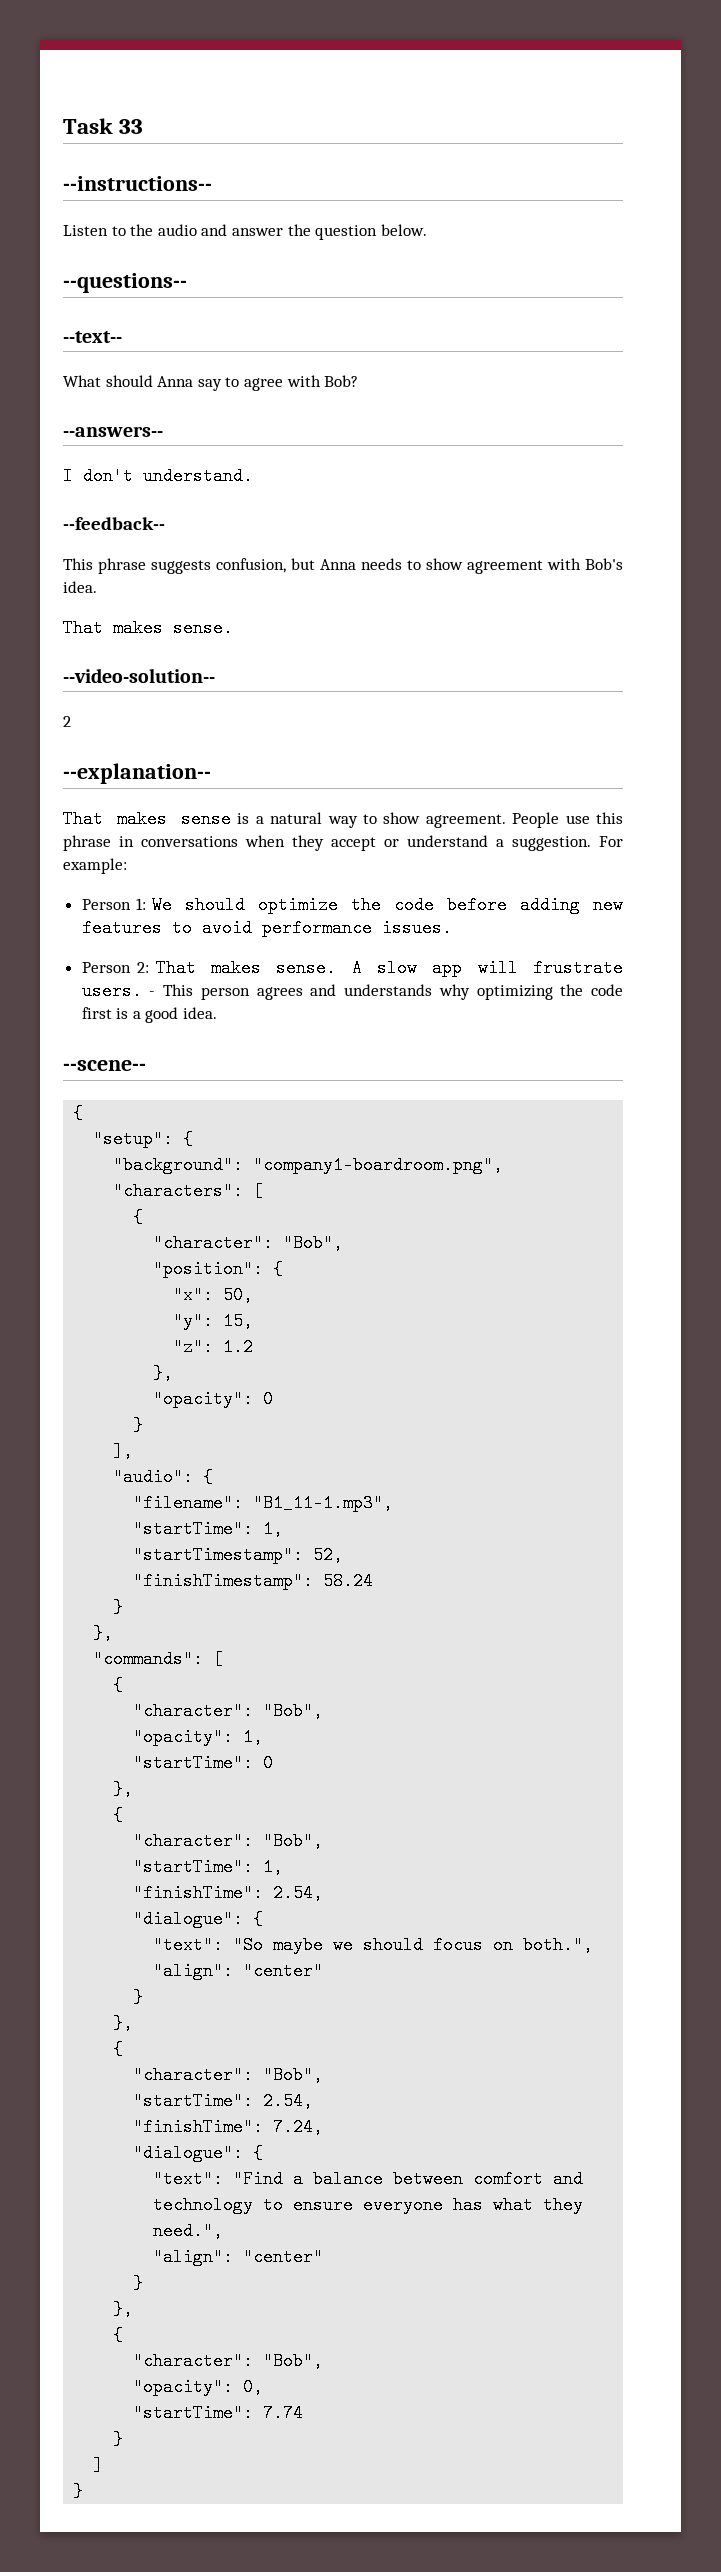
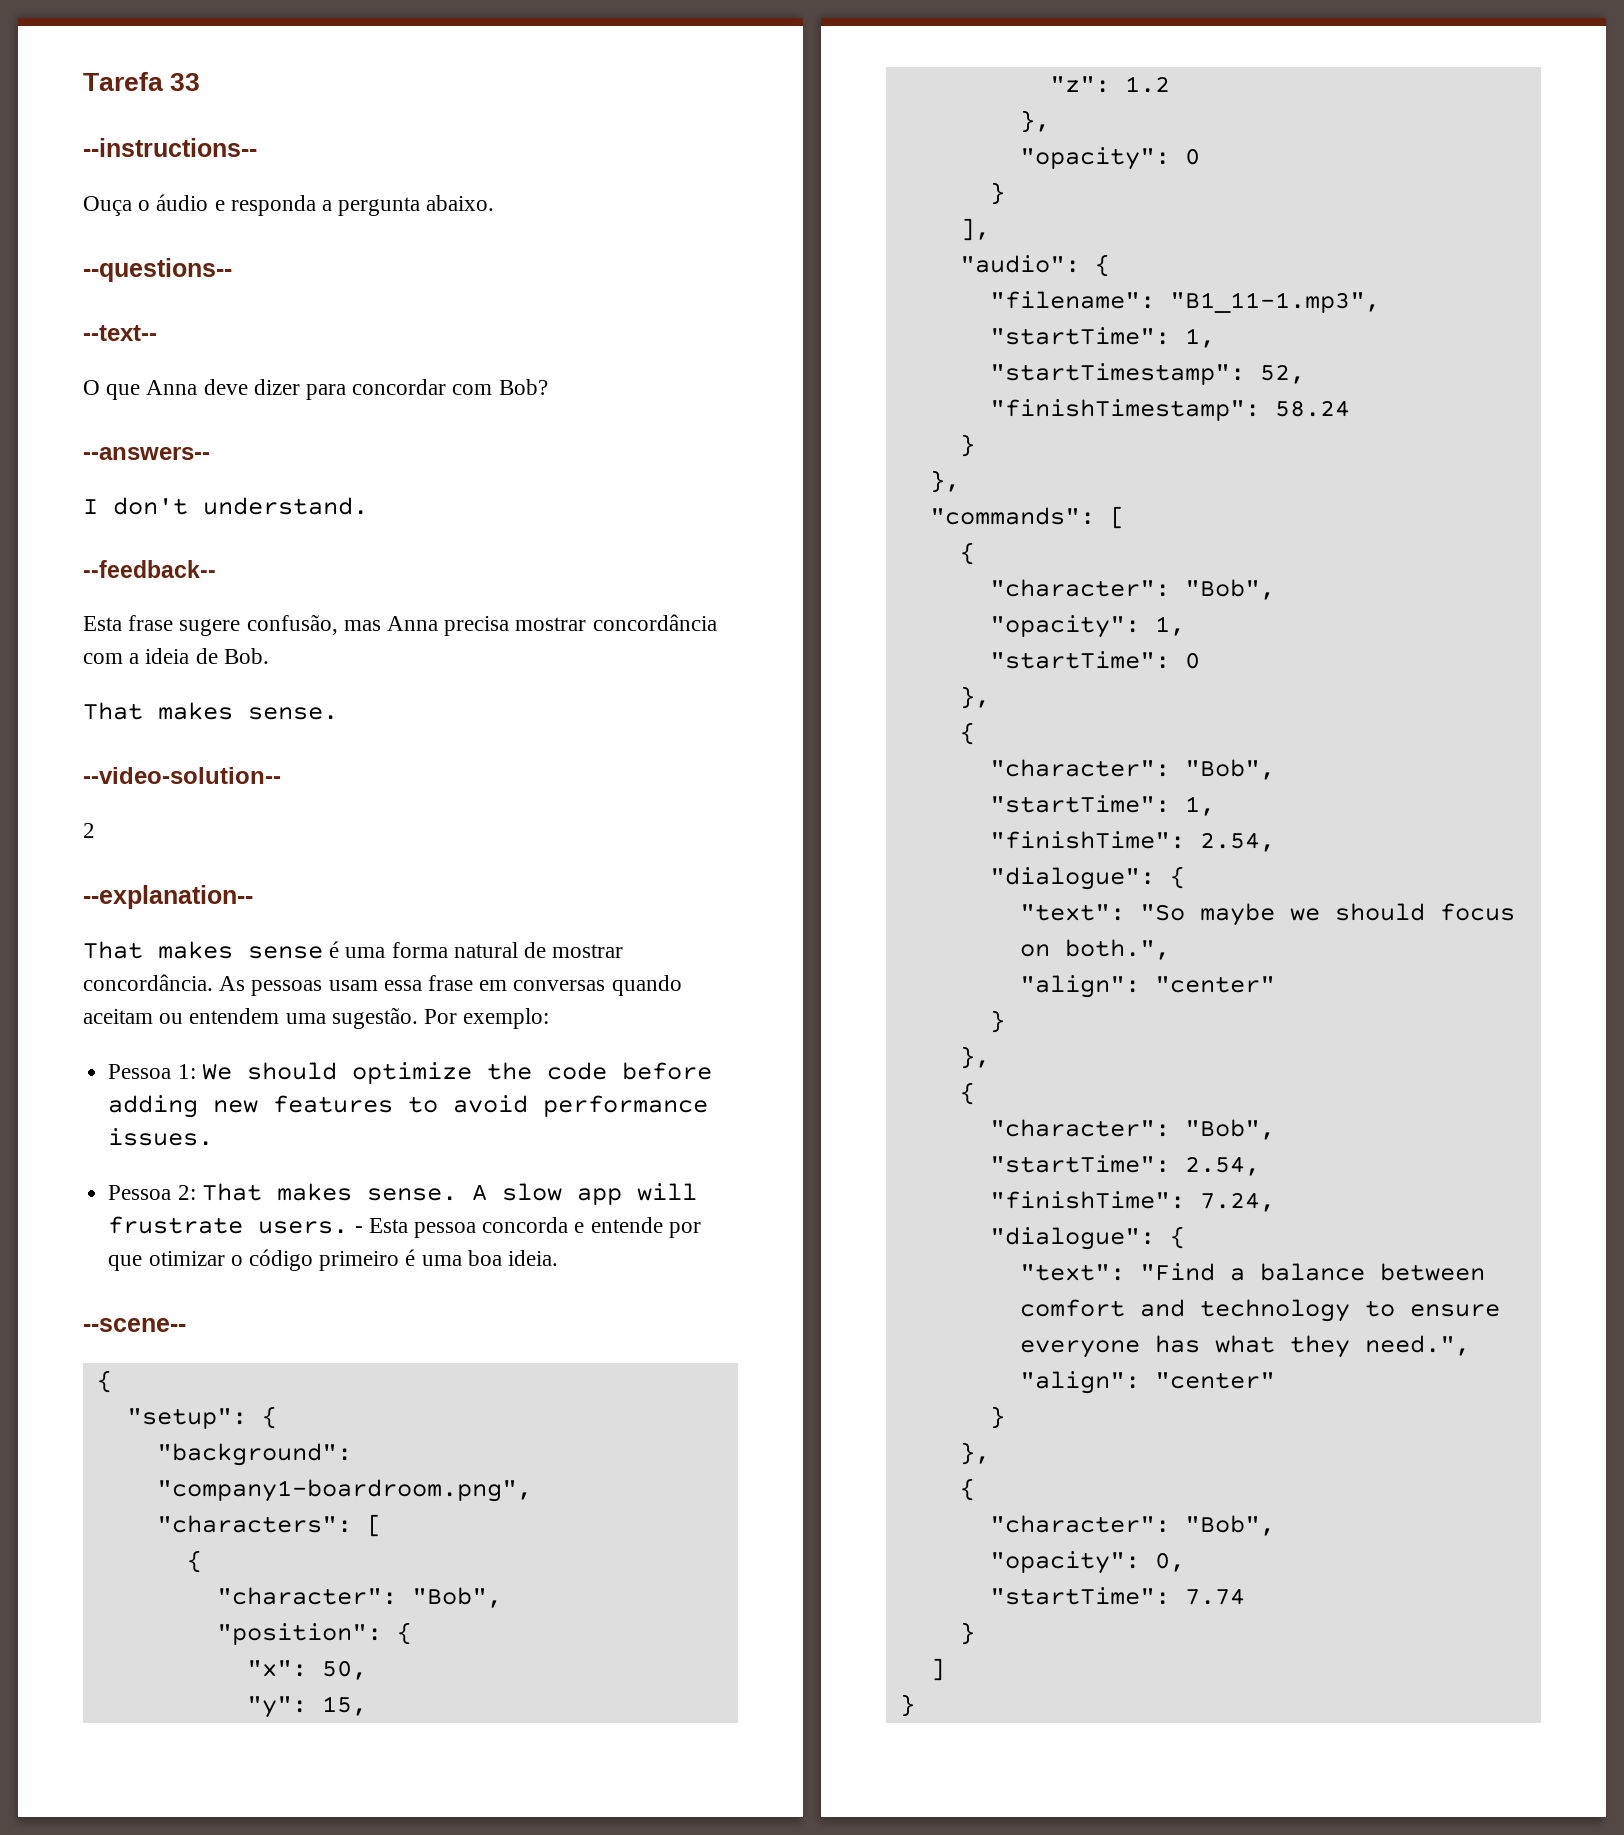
[63,118,113,134] Task -> [83,72,163,91] Tarefa
[63,224,427,240] [63,273,187,293] [63,331,122,343] [63,375,321,391] Listen to the audio and answer the question below. // --questions-- // --text-- // What should Anna say to agree with -> [83,194,495,216] [83,258,232,282] [83,325,157,341] [83,379,493,400] Ouça o áudio e responda a pergunta abaixo. // --questions-- // --text-- // O que Anna deve dizer para concordar com
[63,558,623,574] [63,581,97,593] This phrase suggests confusion, but Anna needs to show agreement with Bob's idea. -> [83,614,717,636] [83,648,269,664] Esta frase sugere confusão, mas Anna precisa mostrar concordância com a ideia de Bob.
[237,812,623,828] [63,835,623,851] [63,858,127,874] [81,899,131,910] is a natural way to show agreement. People use this phrase in conversations when they accept or understand a suggestion. For example: // Person -> [329,941,624,958] [83,974,682,996] [83,1007,550,1029] [108,1064,172,1079] é uma forma natural de mostrar concordância. As pessoas usam essa frase em conversas quando aceitam ou entendem uma sugestão. Por exemplo: // Pessoa
[81,962,131,973] Person -> [108,1185,172,1200] Pessoa
[163,984,623,1000] [81,1007,218,1023] This person agrees and understands why optimizing the code first is a good idea. -> [368,1217,701,1238] [108,1249,558,1271] Esta pessoa concorda e entende por que otimizar o código primeiro é uma boa ideia.

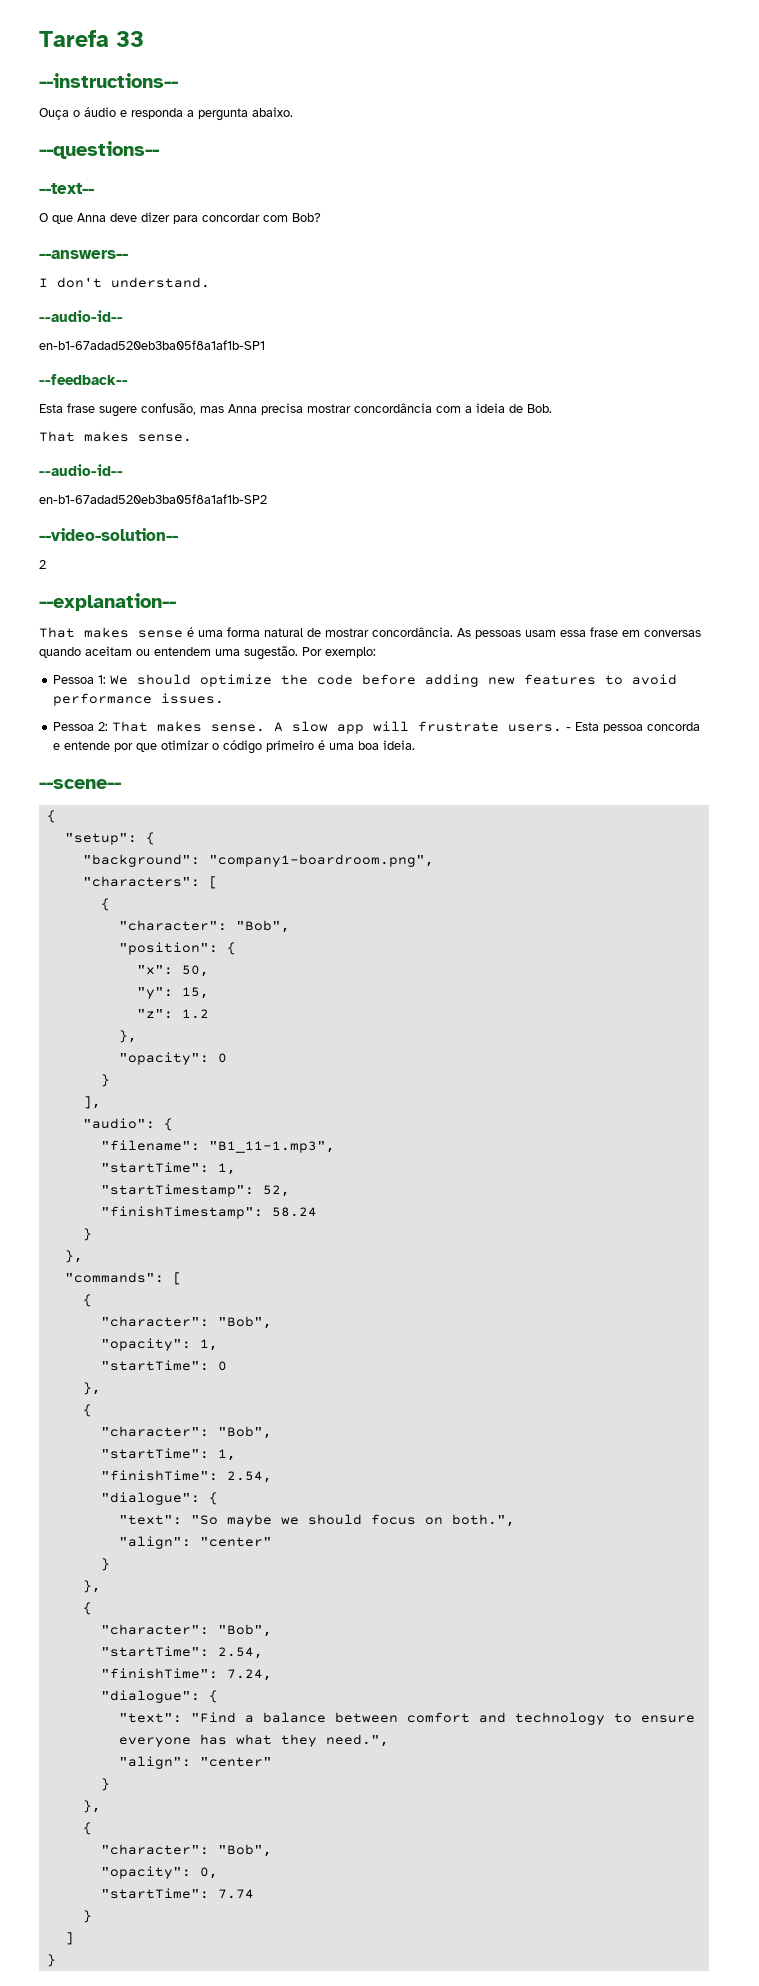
(368, 506) none -> [39,310,123,322] [39,340,265,350] // --audio-id-- // en-b1-67adad520eb3ba05f8a1af1b-SP1
(338, 713) none -> [39,464,123,476] [39,494,267,504] // --audio-id-- // en-b1-67adad520eb3ba05f8a1af1b-SP2

